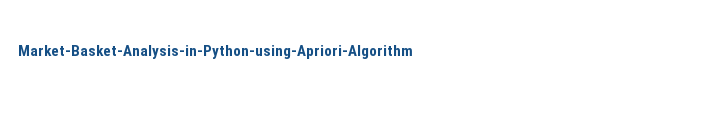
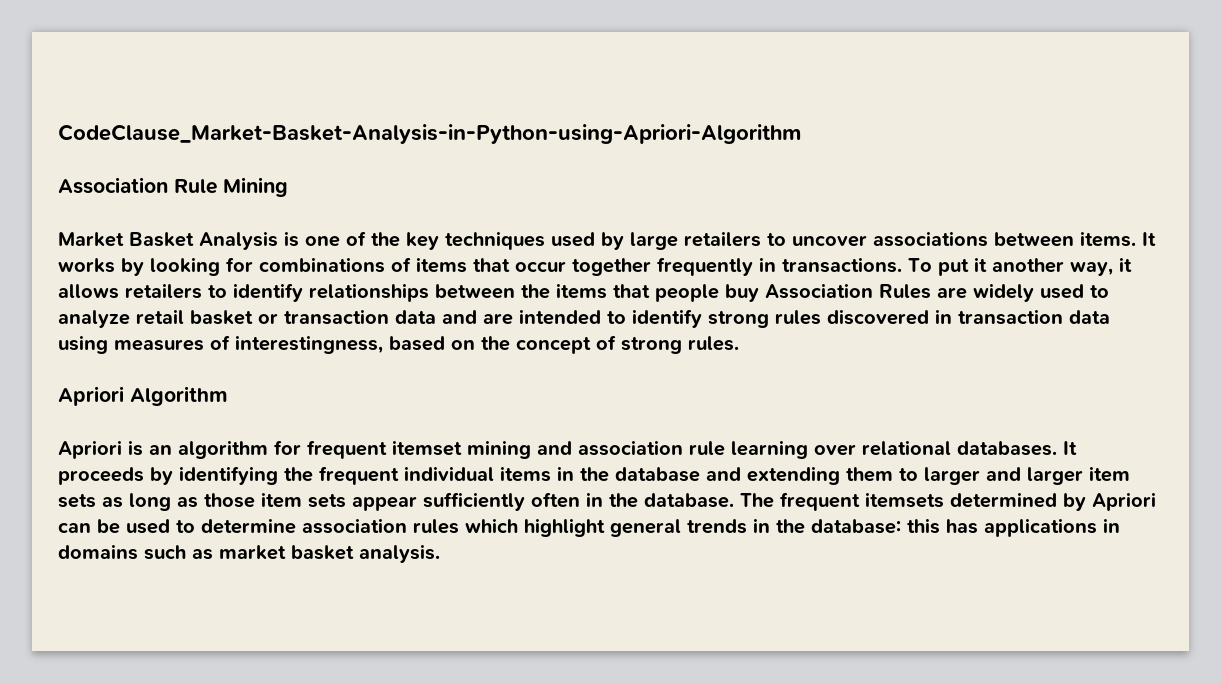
[18,45,413,59] Market-Basket-Analysis-in-Python-using-Apriori-Algorithm -> [58,124,801,144] [58,177,288,197] [58,231,1156,250] [58,257,1132,276] [58,283,1109,302] [58,309,1110,328] [58,335,739,354] [58,386,228,406] [58,440,1077,459] [58,466,1130,485] [58,492,1156,511] [58,518,1120,537] [58,544,440,563] CodeClause_Market-Basket-Analysis-in-Python-using-Apriori-Algorithm // Association Rule Mining // Market Basket Analysis is one of the key techniques used by large retailers to uncover associations between items. It works by looking for combinations of items that occur together frequently in transactions. To put it another way, it allows retailers to identify relationships between the items that people buy Association Rules are widely used to analyze retail basket or transaction data and are intended to identify strong rules discovered in transaction data using measures of interestingness, based on the concept of strong rules. // Apriori Algorithm // Apriori is an algorithm for frequent itemset mining and association rule learning over relational databases. It proceeds by identifying the frequent individual items in the database and extending them to larger and larger item sets as long as those item sets appear sufficiently often in the database. The frequent itemsets determined by Apriori can be used to determine association rules which highlight general trends in the database: this has applications in domains such as market basket analysis.

